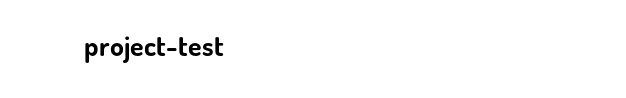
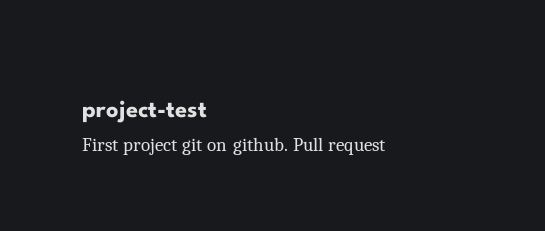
(224, 49) none -> [82,137,386,155] // First project git on github. Pull request

